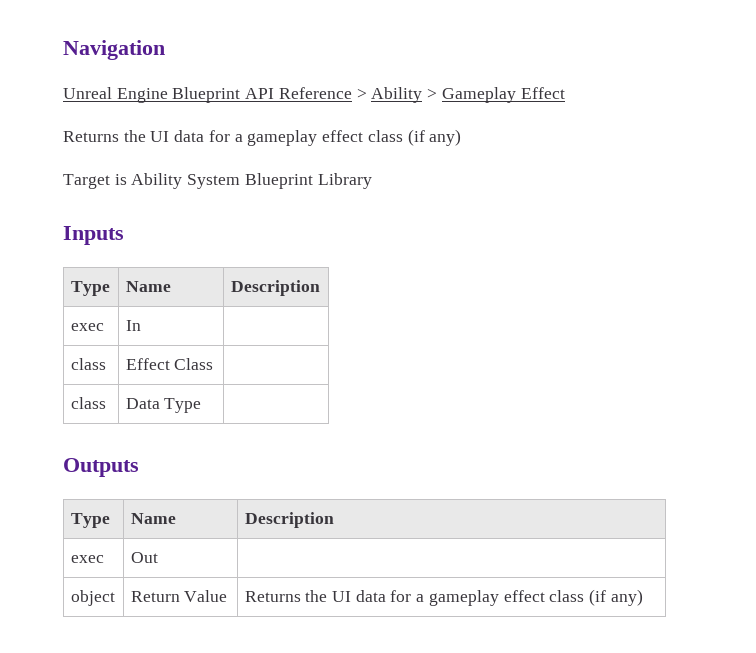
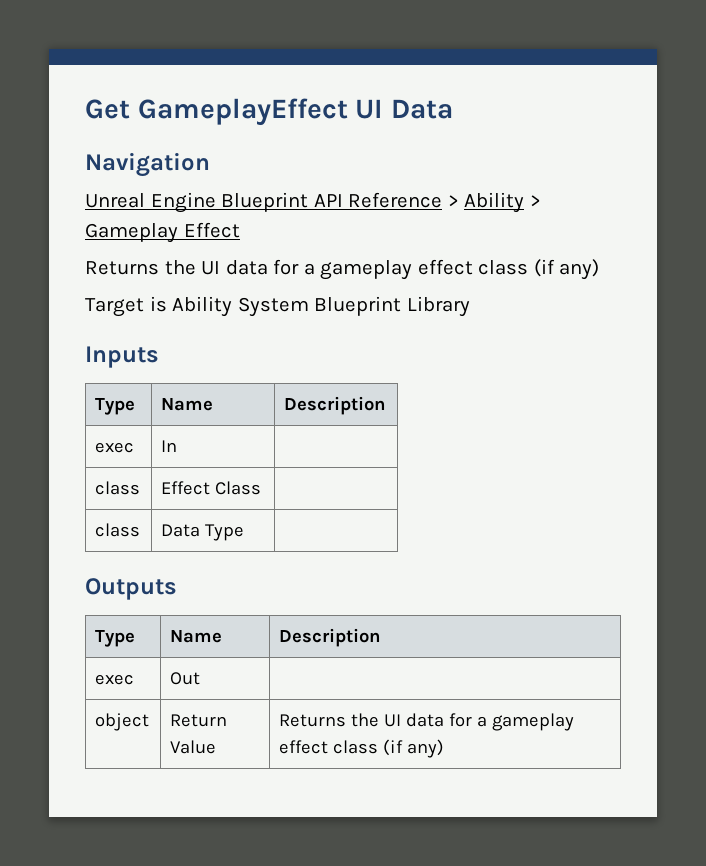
(63, 50) none -> [85,98,453,126] Get GameplayEffect UI Data //

